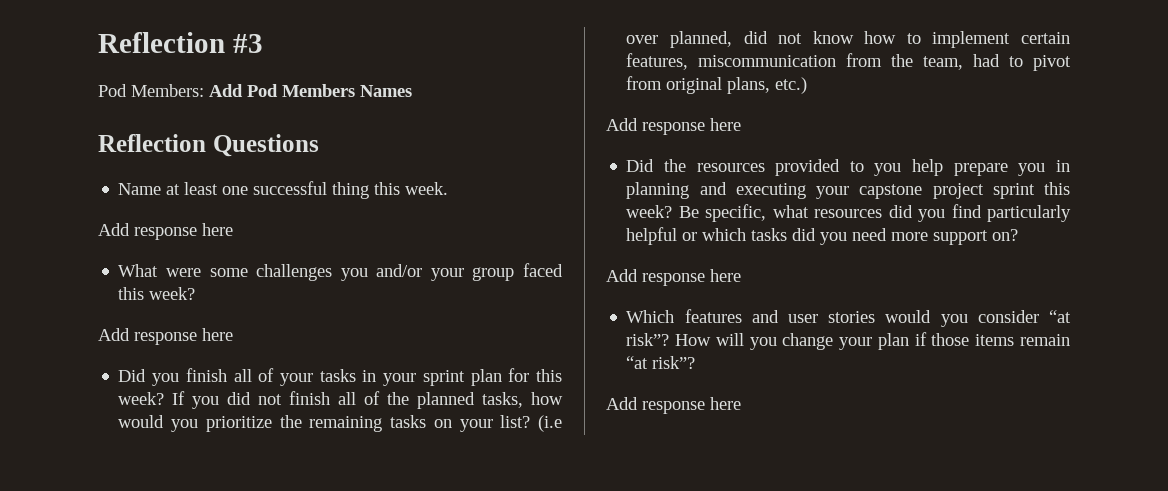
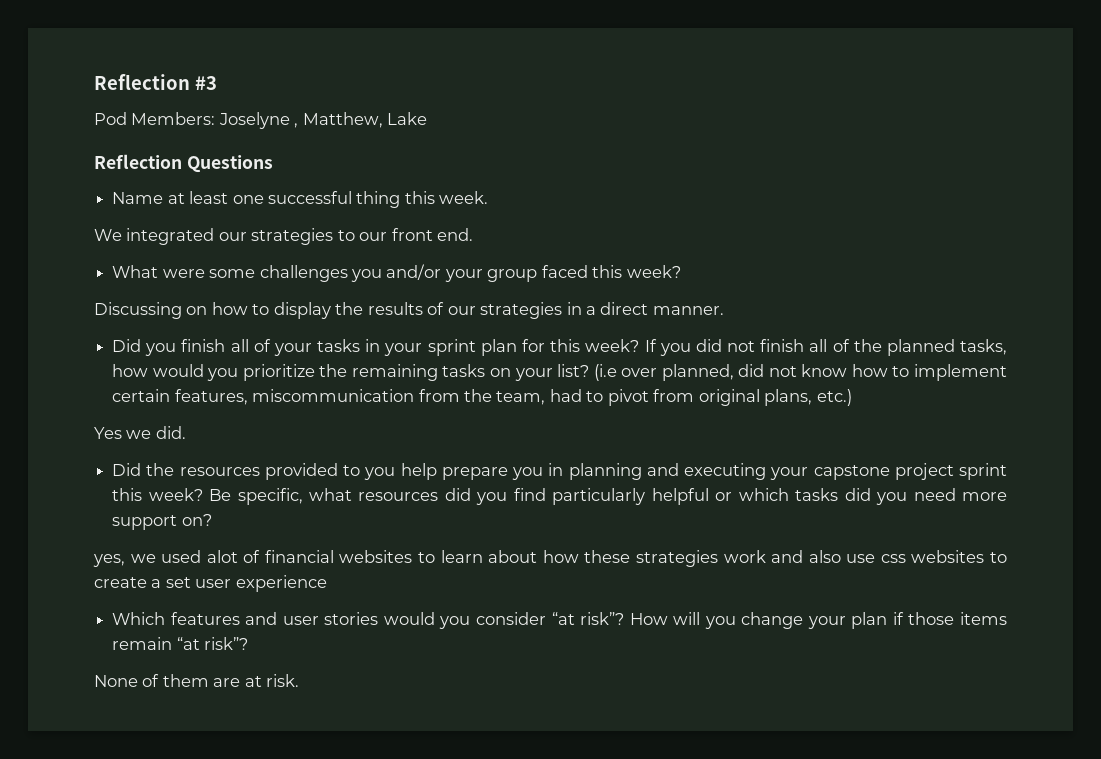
[209,84,412,97] Add Pod Members Names -> [218,112,428,129] Joselyne , Matthew, Lake
[98,223,233,240] Add response here -> [94,228,474,245] We integrated our strategies to our front end.
[98,328,233,345] Add response here -> [94,302,724,319] Discussing on how to display the results of our strategies in a direct manner.
[606,118,741,135] Add response here -> [94,426,186,439] Yes we did.
[606,269,741,286] Add response here -> [93,550,1007,567] [94,575,327,592] yes, we used alot of financial websites to learn about how these strategies work and also use css websites to create a set user experience
[606,397,741,414] Add response here -> [94,674,300,687] None of them are at risk.

